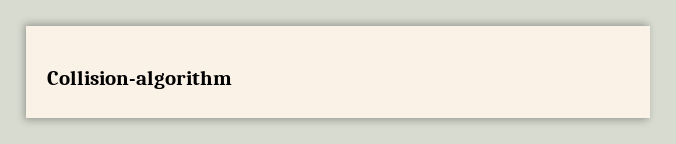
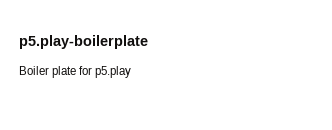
[47,70,232,89] Collision-algorithm -> [19,35,148,49] [19,66,132,78] p5.play-boilerplate // Boiler plate for p5.play

